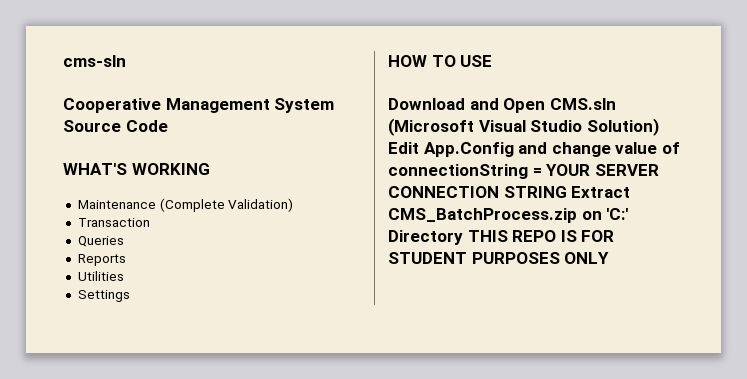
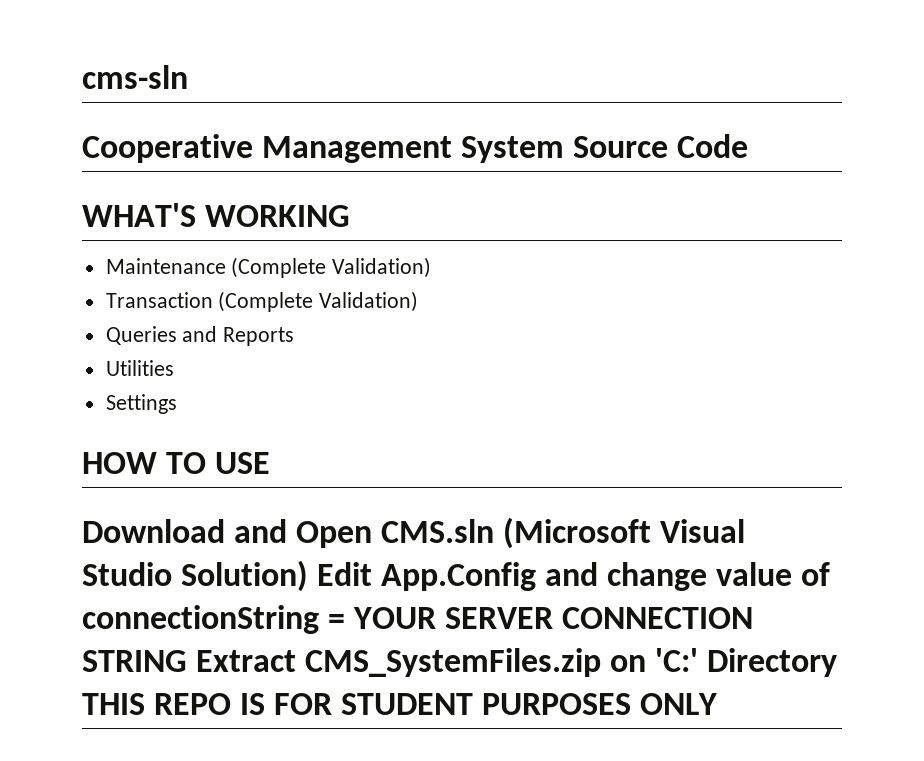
(150, 222) none -> [218,291,419,312] (Complete Validation)
(124, 241) // -> [182,326,218,342] and
[388,208,577,223] CMS_BatchProcess.zip -> [305,648,602,677] CMS_SystemFiles.zip

